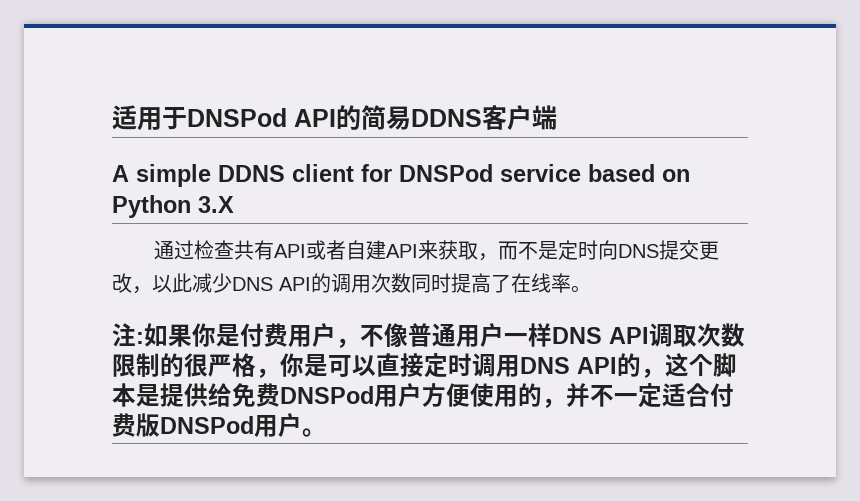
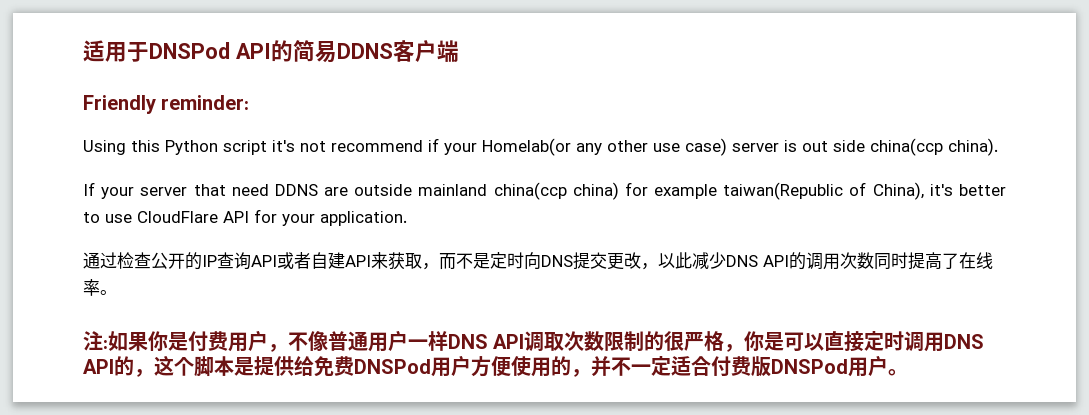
[112,164,690,187] [112,195,234,218] A simple DDNS client for DNSPod service based on Python 3.X -> [83,95,250,114] [83,138,998,156] [83,182,1006,200] [83,209,407,226] Friendly reminder: // Using this Python script it's not recommend if your Homelab(or any other use case) server is out side china(ccp china). // If your server that need DDNS are outside mainland china(ccp china) for example taiwan(Republic of China), it's better to use CloudFlare API for your application.
[234,240,275,260] 共有 -> [151,252,251,270] 公开的IP查询

